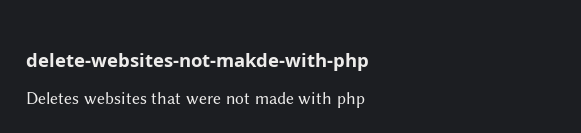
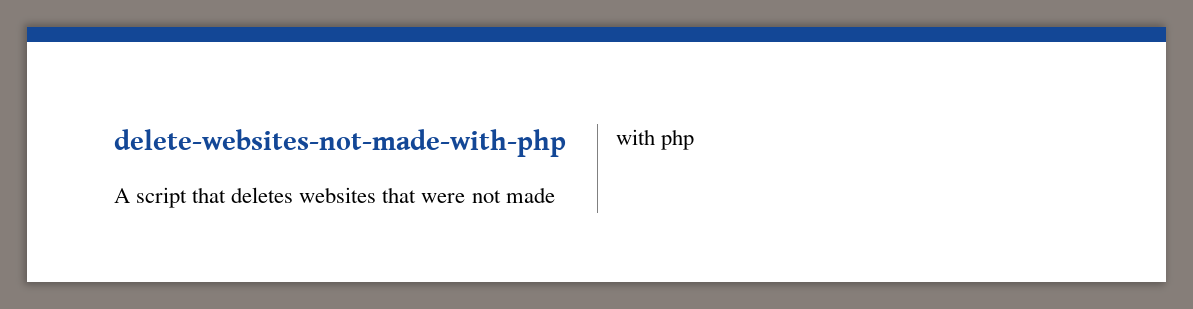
[26,53,369,71] [26,92,79,105] delete-websites-not-makde-with-php // Deletes -> [114,129,566,157] [114,187,294,208] delete-websites-not-made-with-php // A script that deletes

